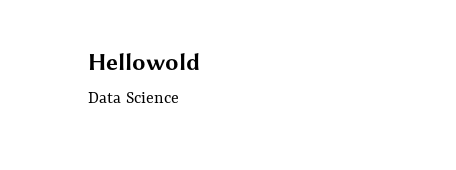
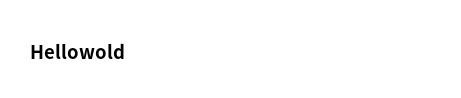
[88,92,179,103] // Data Science -> (125, 51) none

